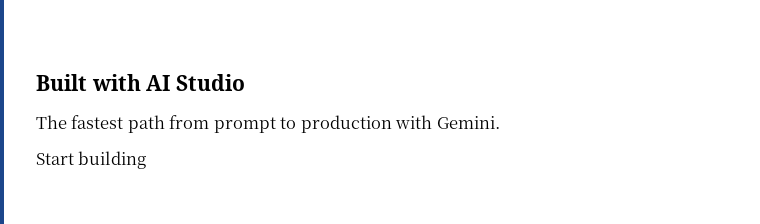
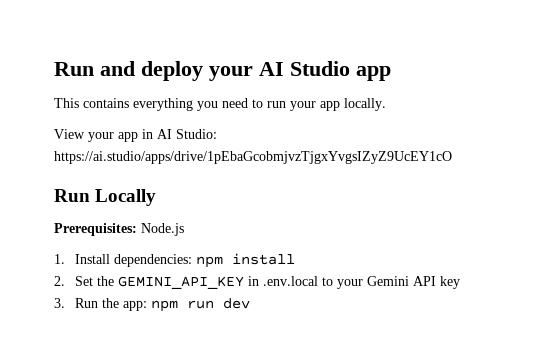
[36,74,246,91] [36,115,500,133] [36,151,147,169] Built with AI Studio // The fastest path from prompt to production with Gemini. // Start building -> [54,61,391,81] [54,98,386,111] [54,129,217,142] [54,151,452,164] [54,189,157,206] [54,223,184,236] [54,253,296,268] [54,276,461,289] [54,298,251,312] Run and deploy your AI Studio app // This contains everything you need to run your app locally. // View your app in AI Studio: https://ai.studio/apps/drive/1pEbaGcobmjvzTjgxYvgsIZyZ9UcEY1cO // Run Locally // Prerequisites: Node.js // 1. Install dependencies: npm install // 2. Set the GEMINI_API_KEY in .env.local to your Gemini API key // 3. Run the app: npm run dev

